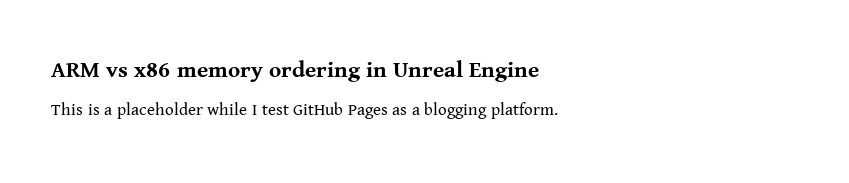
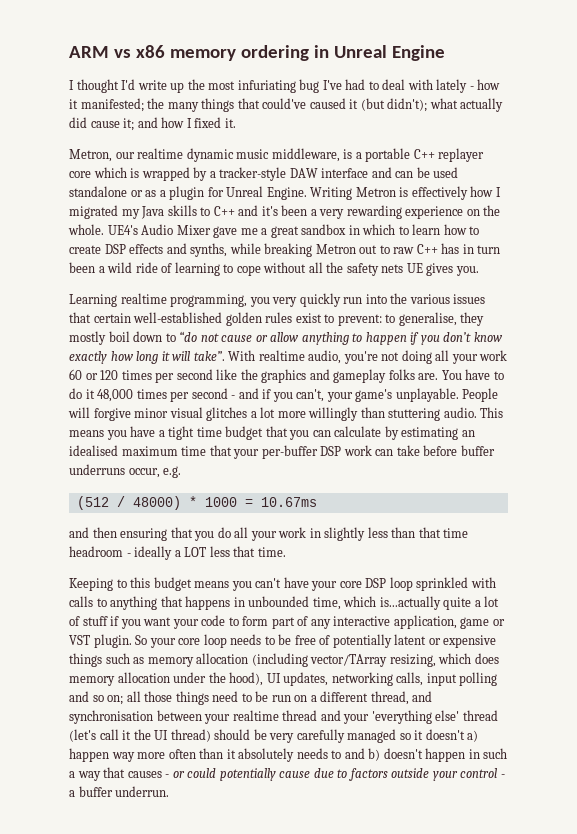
[51,102,559,119] This is a placeholder while I test GitHub Pages as a blogging platform. -> [69,79,501,93] [69,98,504,112] [69,117,236,131] [69,148,485,162] [69,167,459,181] [69,186,501,200] [69,205,501,219] [68,224,480,238] [69,243,501,257] [69,262,479,276] [69,293,486,307] [69,312,485,326] [69,331,503,345] [69,350,508,364] [69,369,504,383] [69,388,499,402] [68,407,504,421] [69,426,475,440] [69,445,495,459] [69,464,182,478] [76,496,317,510] [69,527,469,541] [69,546,286,560] [69,577,496,591] [69,596,500,610] [69,615,505,629] [69,634,497,648] [69,653,499,667] [69,672,498,686] [69,691,433,705] [69,710,498,724] [69,729,479,743] [69,748,508,762] [69,767,505,781] [69,786,170,797] I thought I'd write up the most infuriating bug I've had to deal with lately - how it manifested; the many things that could've caused it (but didn't); what actually did cause it; and how I fixed it. // Metron, our realtime dynamic music middleware, is a portable C++ replayer core which is wrapped by a tracker-style DAW interface and can be used standalone or as a plugin for Unreal Engine. Writing Metron is effectively how I migrated my Java skills to C++ and it's been a very rewarding experience on the whole. UE4's Audio Mixer gave me a great sandbox in which to learn how to create DSP effects and synths, while breaking Metron out to raw C++ has in turn been a wild ride of learning to cope without all the safety nets UE gives you. // Learning realtime programming, you very quickly run into the various issues that certain well-established golden rules exist to prevent: to generalise, they mostly boil down to “do not cause or allow anything to happen if you don’t know exactly how long it will take”. With realtime audio, you're not doing all your work 60 or 120 times per second like the graphics and gameplay folks are. You have to do it 48,000 times per second - and if you can't, your game's unplayable. People will forgive minor visual glitches a lot more willingly than stuttering audio. This means you have a tight time budget that you can calculate by estimating an idealised maximum time that your per-buffer DSP work can take before buffer underruns occur, e.g. // (512 / 48000) * 1000 = 10.67ms // and then ensuring that you do all your work in slightly less than that time headroom - ideally a LOT less that time. // Keeping to this budget means you can't have your core DSP loop sprinkled with calls to anything that happens in unbounded time, which is...actually quite a lot of stuff if you want your code to form part of any interactive application, game or VST plugin. So your core loop needs to be free of potentially latent or expensive things such as memory allocation (including vector/TArray resizing, which does memory allocation under the hood), UI updates, networking calls, input polling and so on; all those things need to be run on a different thread, and synchronisation between your realtime thread and your 'everything else' thread (let's call it the UI thread) should be very carefully managed so it doesn't a) happen way more often than it absolutely needs to and b) doesn't happen in such a way that causes - or could potentially cause due to factors outside your control - a buffer underrun.

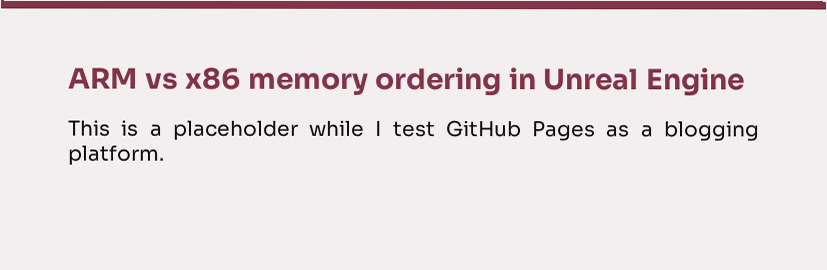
[69,79,501,93] [69,98,504,112] [69,117,236,131] [69,148,485,162] [69,167,459,181] [69,186,501,200] [69,205,501,219] [68,224,480,238] [69,243,501,257] [69,262,479,276] [69,293,486,307] [69,312,485,326] [69,331,503,345] [69,350,508,364] [69,369,504,383] [69,388,499,402] [68,407,504,421] [69,426,475,440] [69,445,495,459] [69,464,182,478] [76,496,317,510] [69,527,469,541] [69,546,286,560] [69,577,496,591] [69,596,500,610] [69,615,505,629] [69,634,497,648] [69,653,499,667] [69,672,498,686] [69,691,433,705] [69,710,498,724] [69,729,479,743] [69,748,508,762] [69,767,505,781] [69,786,170,797] I thought I'd write up the most infuriating bug I've had to deal with lately - how it manifested; the many things that could've caused it (but didn't); what actually did cause it; and how I fixed it. // Metron, our realtime dynamic music middleware, is a portable C++ replayer core which is wrapped by a tracker-style DAW interface and can be used standalone or as a plugin for Unreal Engine. Writing Metron is effectively how I migrated my Java skills to C++ and it's been a very rewarding experience on the whole. UE4's Audio Mixer gave me a great sandbox in which to learn how to create DSP effects and synths, while breaking Metron out to raw C++ has in turn been a wild ride of learning to cope without all the safety nets UE gives you. // Learning realtime programming, you very quickly run into the various issues that certain well-established golden rules exist to prevent: to generalise, they mostly boil down to “do not cause or allow anything to happen if you don’t know exactly how long it will take”. With realtime audio, you're not doing all your work 60 or 120 times per second like the graphics and gameplay folks are. You have to do it 48,000 times per second - and if you can't, your game's unplayable. People will forgive minor visual glitches a lot more willingly than stuttering audio. This means you have a tight time budget that you can calculate by estimating an idealised maximum time that your per-buffer DSP work can take before buffer underruns occur, e.g. // (512 / 48000) * 1000 = 10.67ms // and then ensuring that you do all your work in slightly less than that time headroom - ideally a LOT less that time. // Keeping to this budget means you can't have your core DSP loop sprinkled with calls to anything that happens in unbounded time, which is...actually quite a lot of stuff if you want your code to form part of any interactive application, game or VST plugin. So your core loop needs to be free of potentially latent or expensive things such as memory allocation (including vector/TArray resizing, which does memory allocation under the hood), UI updates, networking calls, input polling and so on; all those things need to be run on a different thread, and synchronisation between your realtime thread and your 'everything else' thread (let's call it the UI thread) should be very carefully managed so it doesn't a) happen way more often than it absolutely needs to and b) doesn't happen in such a way that causes - or could potentially cause due to factors outside your control - a buffer underrun. -> [67,119,760,142] [67,144,164,166] This is a placeholder while I test GitHub Pages as a blogging platform.

